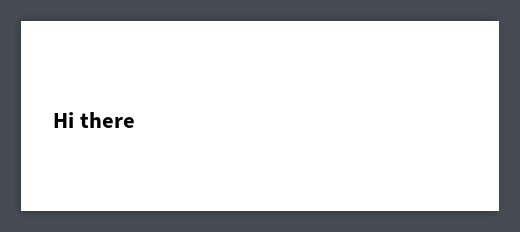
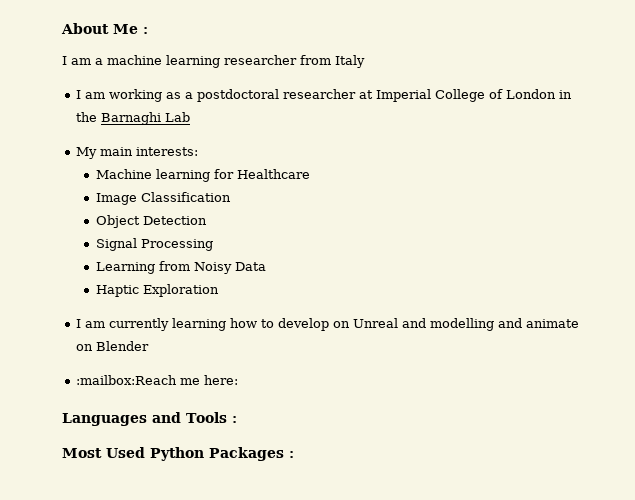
[53,112,136,128] Hi there -> [61,23,148,34] [62,55,365,68] [76,89,573,102] [76,112,191,125] [76,147,199,159] [95,169,310,182] [95,192,231,205] [95,215,207,228] [95,238,213,251] [95,261,266,274] [95,284,219,297] [76,318,580,331] [76,341,150,351] [76,375,239,385] [62,412,237,426] [62,447,294,461] About Me : // I am a machine learning researcher from Italy // I am working as a postdoctoral researcher at Imperial College of London in the Barnaghi Lab // My main interests: // Machine learning for Healthcare // Image Classification // Object Detection // Signal Processing // Learning from Noisy Data // Haptic Exploration // I am currently learning how to develop on Unreal and modelling and animate on Blender // :mailbox:Reach me here: // Languages and Tools : // Most Used Python Packages :

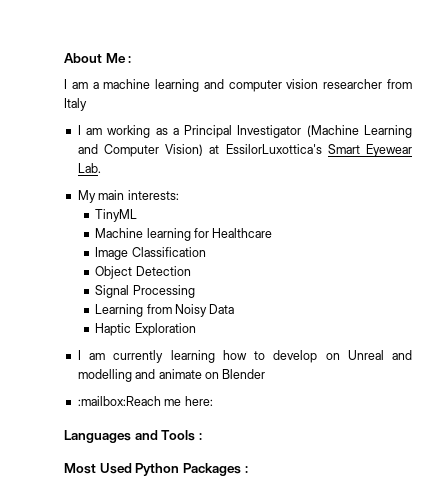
(220, 61) none -> [203,79,319,92] and computer vision
[197,89,573,102] [76,112,191,125] postdoctoral researcher at Imperial College of London in the Barnaghi Lab -> [184,125,412,138] [77,144,412,157] [77,163,101,173] Principal Investigator (Machine Learning and Computer Vision) at EssilorLuxottica's Smart Eyewear Lab.
(199, 151) none -> [95,209,138,222] // TinyML

